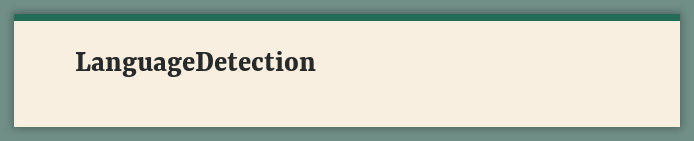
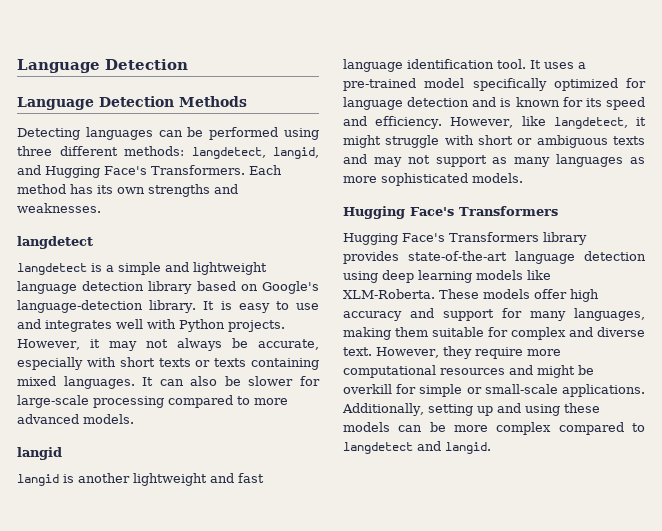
[75,51,316,77] LanguageDetection -> [17,59,188,73] [17,96,247,110] [17,127,320,140] [17,146,319,159] [17,165,282,178] [17,184,238,197] [17,203,101,213] [17,236,93,249] [17,262,267,275] [17,281,319,294] [17,300,319,313] [17,319,285,332] [17,338,319,351] [17,357,319,370] [17,376,320,389] [17,395,288,408] [17,414,134,424] [17,447,62,460] [17,473,264,486] [343,59,586,72] [343,78,646,91] [343,97,645,110] [343,116,646,129] [343,135,645,148] [343,154,645,167] [343,173,523,186] [343,206,558,219] [343,232,587,245] [343,251,646,264] [343,270,551,283] [343,289,599,302] [343,308,645,321] [343,327,645,340] [343,346,561,359] [343,365,594,378] [343,384,645,397] [342,403,600,416] [343,422,645,435] [343,441,491,454] Language Detection // Language Detection Methods // Detecting languages can be performed using three different methods: langdetect, langid, and Hugging Face's Transformers. Each method has its own strengths and weaknesses. // langdetect // langdetect is a simple and lightweight language detection library based on Google's language-detection library. It is easy to use and integrates well with Python projects. However, it may not always be accurate, especially with short texts or texts containing mixed languages. It can also be slower for large-scale processing compared to more advanced models. // langid // langid is another lightweight and fast language identification tool. It uses a pre-trained model specifically optimized for language detection and is known for its speed and efficiency. However, like langdetect, it might struggle with short or ambiguous texts and may not support as many languages as more sophisticated models. // Hugging Face's Transformers // Hugging Face's Transformers library provides state-of-the-art language detection using deep learning models like XLM-Roberta. These models offer high accuracy and support for many languages, making them suitable for complex and diverse text. However, they require more computational resources and might be overkill for simple or small-scale applications. Additionally, setting up and using these models can be more complex compared to langdetect and langid.

